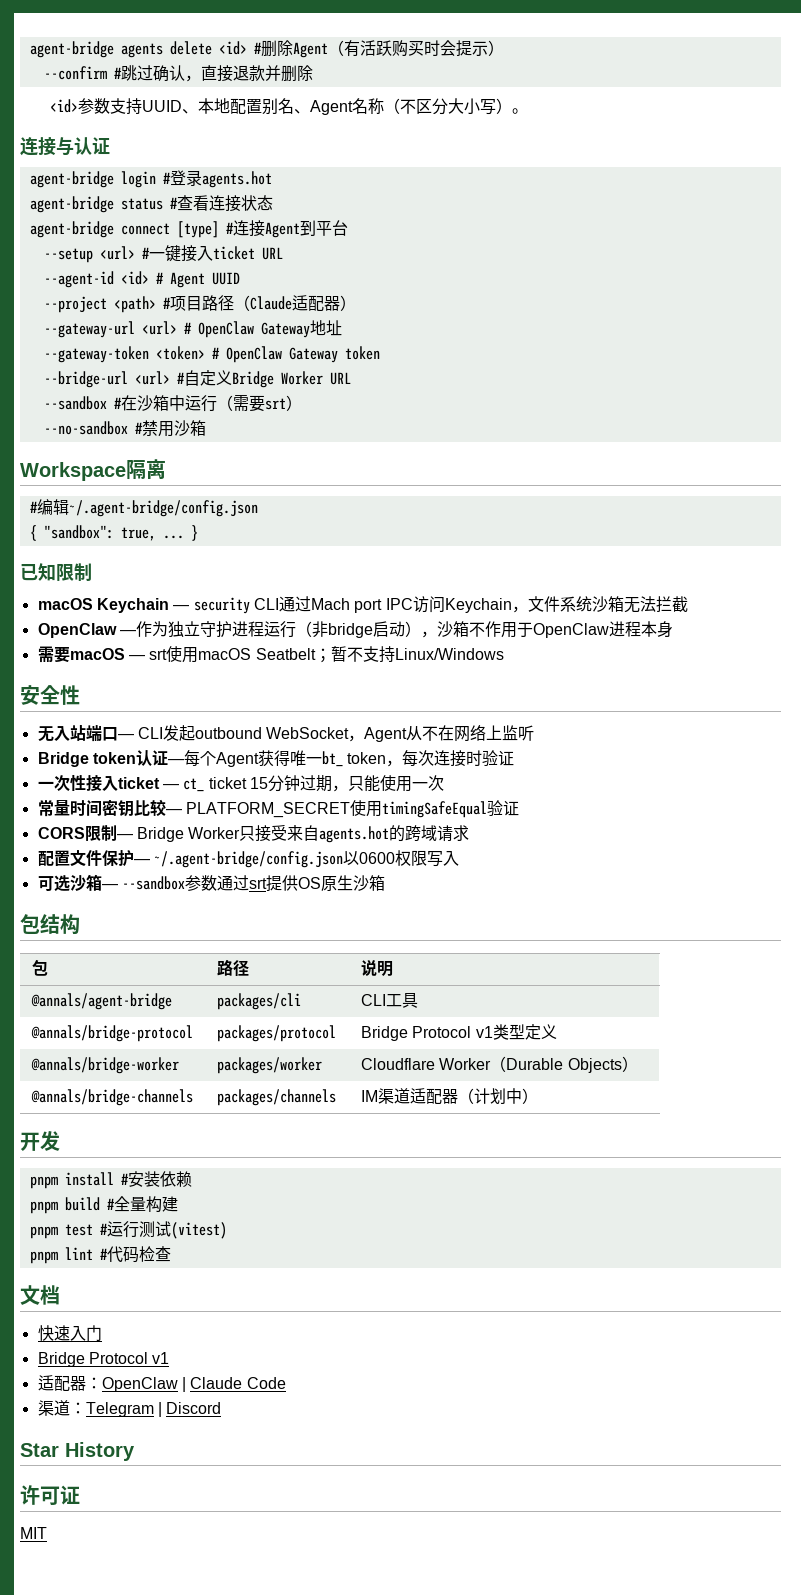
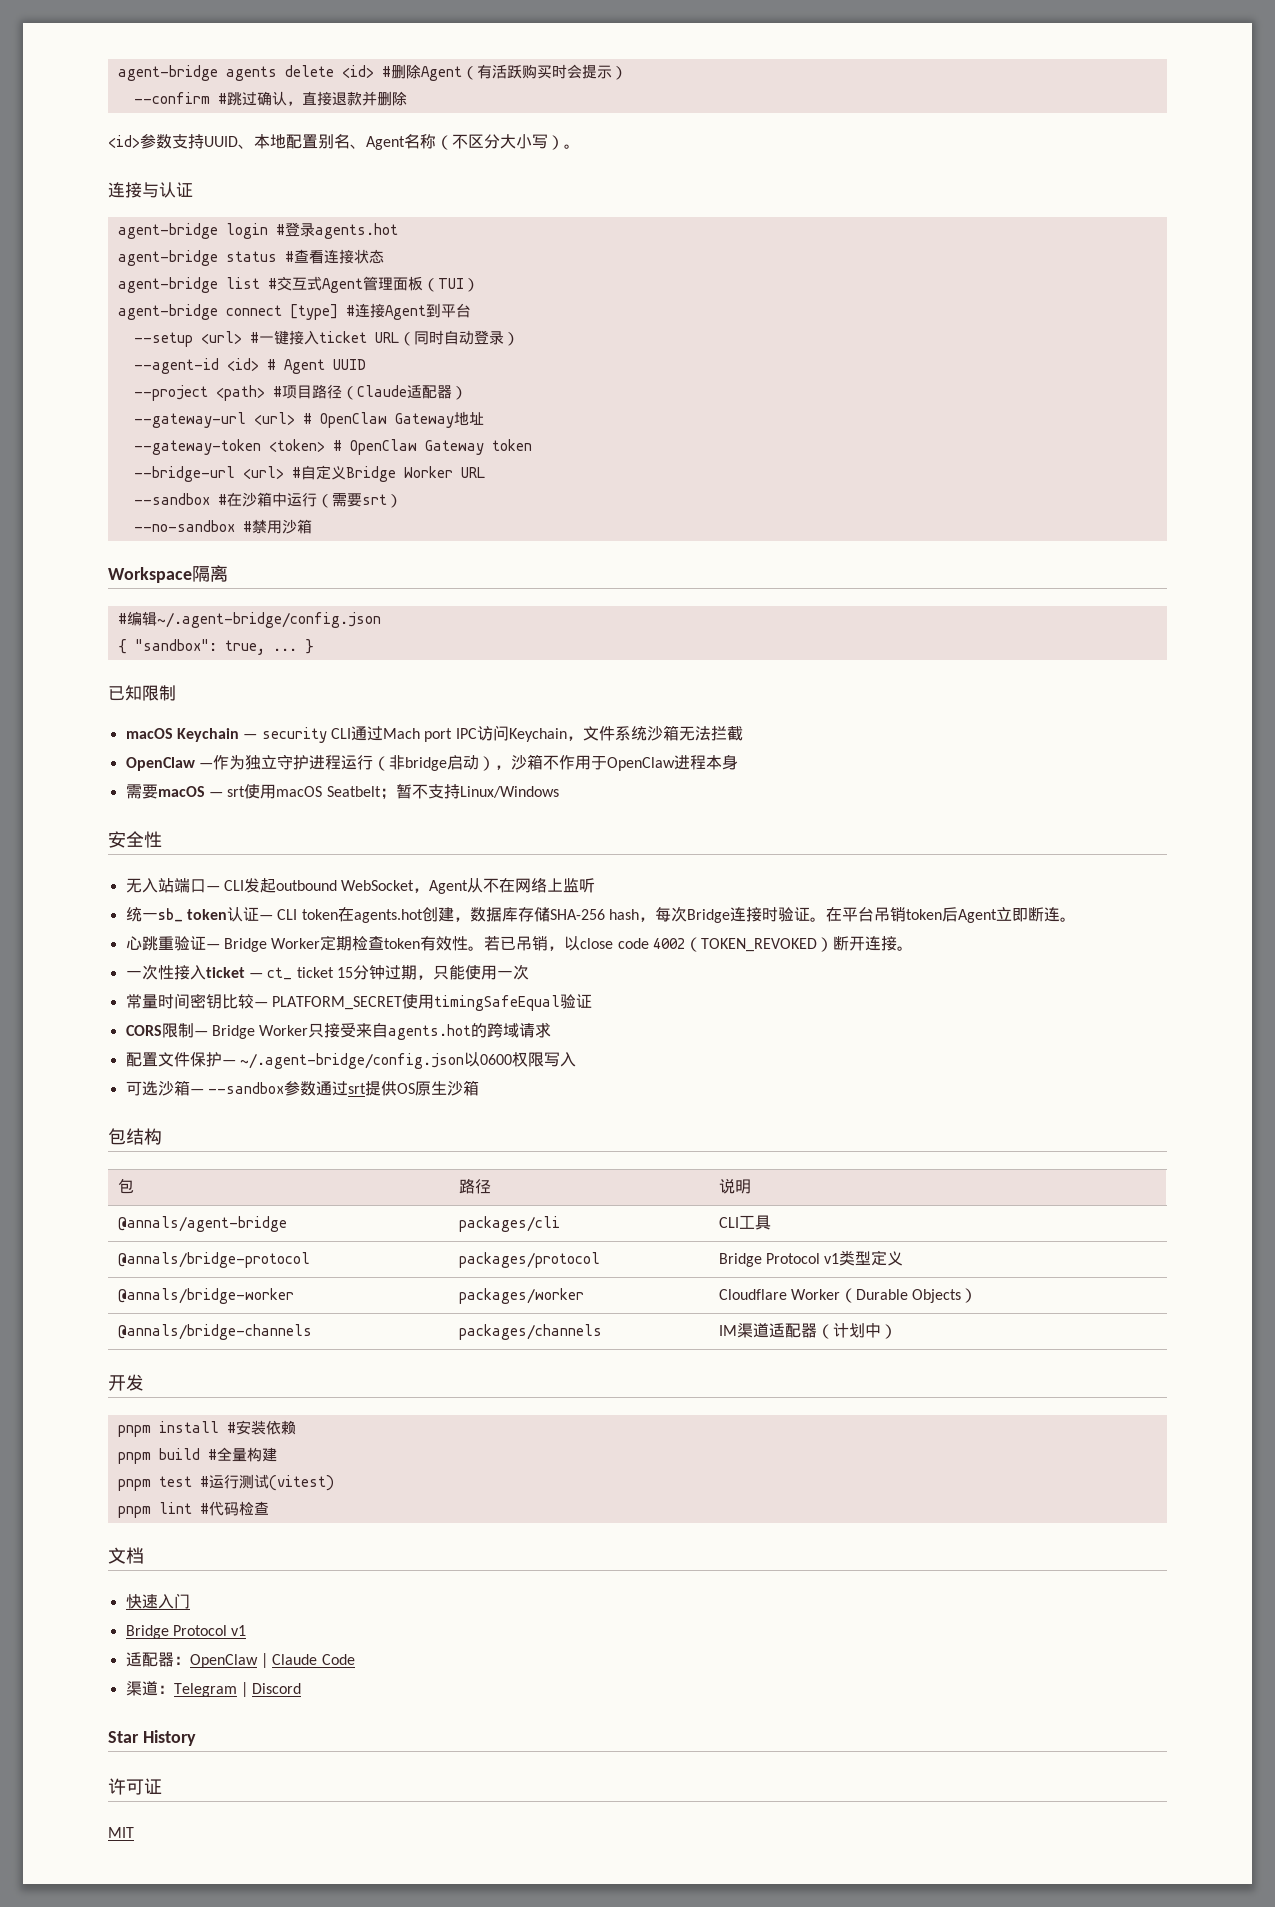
(273, 203) none -> [117,276,479,293] // agent-bridge list #交互式Agent管理面板（TUI）
(283, 253) none -> [398,330,519,346] （同时自动登录）
[37,752,89,767] Bridge -> [125,907,183,922] 统一sb_
[183,750,515,767] 每个Agent获得唯一bt_ token，每次连接时验证 -> [277,906,1076,923] [125,935,913,952] CLI token在agents.hot创建，数据库存储SHA-256 hash，每次Bridge连接时验证。在平台吊销token后Agent立即断连。 // 心跳重验证— Bridge Worker定期检查token有效性。若已吊销，以close code 4002（TOKEN_REVOKED）断开连接。

